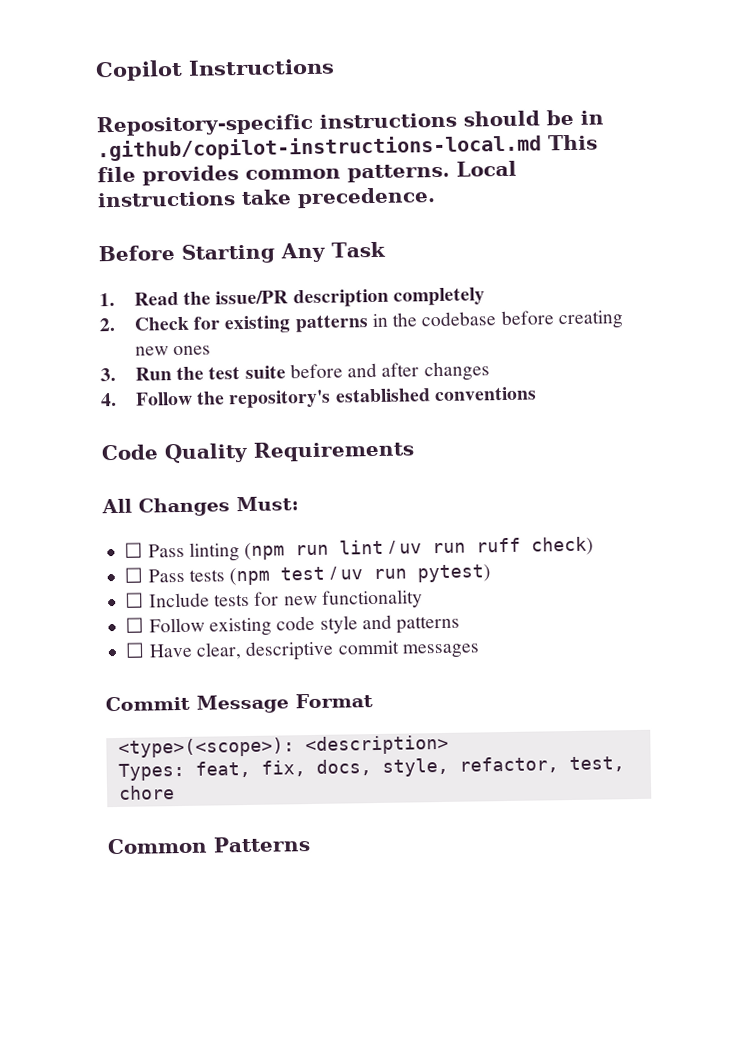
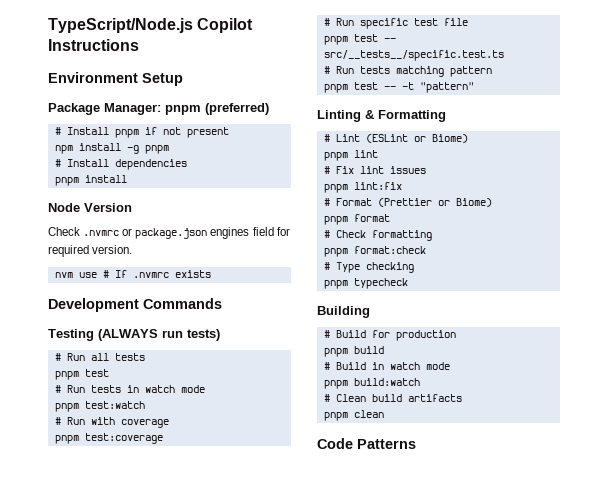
(95, 70) none -> [48,18,193,33] TypeScript/Node.js
[96,109,604,137] [97,134,598,162] [97,160,517,186] [97,187,436,209] [98,241,386,264] [99,287,485,308] [99,310,624,334] [134,345,212,356] [100,361,490,382] [100,386,537,409] [101,440,414,464] [101,496,299,517] [124,536,594,562] [124,564,491,586] [125,589,423,609] [125,614,461,637] [125,640,480,661] [105,693,373,714] [117,734,449,758] [117,756,625,781] [117,785,175,800] [107,837,208,855] Repository-specific instructions should be in .github/copilot-instructions-local.md This file provides common patterns. Local instructions take precedence. // Before Starting Any Task // 1. Read the issue/PR description completely // 2. Check for existing patterns in the codebase before creating new ones // 3. Run the test suite before and after changes // 4. Follow the repository's established conventions // Code Quality Requirements // All Changes Must: // ☐ Pass linting (npm run lint / uv run ruff check) // ☐ Pass tests (npm test / uv run pytest) // ☐ Include tests for new functionality // ☐ Follow existing code style and patterns // ☐ Have clear, descriptive commit messages // Commit Message Format // <type>(<scope>): <description> // Types: feat, fix, docs, style, refactor, test, chore // Common -> [48,72,183,86] [48,103,269,115] [54,127,229,138] [54,143,169,154] [54,159,187,170] [54,175,127,186] [48,203,132,212] [48,227,290,239] [48,245,133,257] [54,270,211,278] [48,298,222,312] [48,329,220,341] [54,353,145,361] [54,369,109,380] [54,385,205,393] [54,401,145,412] [54,417,169,428] [54,433,163,444] [323,18,468,29] [323,34,396,45] [323,50,504,61] [323,66,492,77] [323,82,474,93] [317,110,446,122] [323,134,468,143] [323,150,378,161] [323,166,426,174] [323,182,402,193] [323,198,492,207] [323,214,390,225] [323,230,432,241] [323,246,426,257] [323,262,414,273] [323,278,408,289] [317,306,370,318] [323,330,456,341] [323,346,384,357] [323,362,450,370] [323,378,420,389] [323,394,462,402] [323,410,384,421] [317,438,353,449] Environment Setup // Package Manager: pnpm (preferred) // # Install pnpm if not present // npm install -g pnpm // # Install dependencies // pnpm install // Node Version // Check .nvmrc or package.json engines field for required version. // nvm use # If .nvmrc exists // Development Commands // Testing (ALWAYS run tests) // # Run all tests // pnpm test // # Run tests in watch mode // pnpm test:watch // # Run with coverage // pnpm test:coverage // # Run specific test file // pnpm test -- src/__tests__/specific.test.ts // # Run tests matching pattern // pnpm test -- -t "pattern" // Linting & Formatting // # Lint (ESLint or Biome) // pnpm lint // # Fix lint issues // pnpm lint:fix // # Format (Prettier or Biome) // pnpm format // # Check formatting // pnpm format:check // # Type checking // pnpm typecheck // Building // # Build for production // pnpm build // # Build in watch mode // pnpm build:watch // # Clean build artifacts // pnpm clean // Code

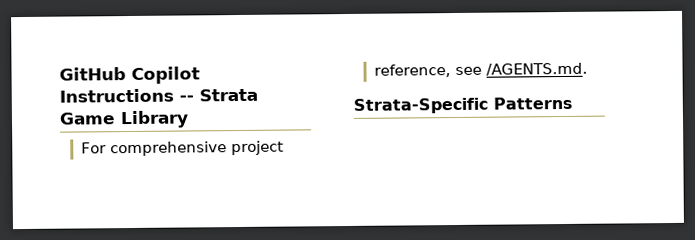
[48,18,193,33] TypeScript/Node.js -> [59,67,126,81] GitHub
[48,72,183,86] [48,103,269,115] [54,127,229,138] [54,143,169,154] [54,159,187,170] [54,175,127,186] [48,203,132,212] [48,227,290,239] [48,245,133,257] [54,270,211,278] [48,298,222,312] [48,329,220,341] [54,353,145,361] [54,369,109,380] [54,385,205,393] [54,401,145,412] [54,417,169,428] [54,433,163,444] [323,18,468,29] [323,34,396,45] [323,50,504,61] [323,66,492,77] [323,82,474,93] [317,110,446,122] [323,134,468,143] [323,150,378,161] [323,166,426,174] [323,182,402,193] [323,198,492,207] [323,214,390,225] [323,230,432,241] [323,246,426,257] [323,262,414,273] [323,278,408,289] [317,306,370,318] [323,330,456,341] [323,346,384,357] [323,362,450,370] [323,378,420,389] [323,394,462,402] [323,410,384,421] [317,438,353,449] // Environment Setup // Package Manager: pnpm (preferred) // # Install pnpm if not present // npm install -g pnpm // # Install dependencies // pnpm install // Node Version // Check .nvmrc or package.json engines field for required version. // nvm use # If .nvmrc exists // Development Commands // Testing (ALWAYS run tests) // # Run all tests // pnpm test // # Run tests in watch mode // pnpm test:watch // # Run with coverage // pnpm test:coverage // # Run specific test file // pnpm test -- src/__tests__/specific.test.ts // # Run tests matching pattern // pnpm test -- -t "pattern" // Linting & Formatting // # Lint (ESLint or Biome) // pnpm lint // # Fix lint issues // pnpm lint:fix // # Format (Prettier or Biome) // pnpm format // # Check formatting // pnpm format:check // # Type checking // pnpm typecheck // Building // # Build for production // pnpm build // # Build in watch mode // pnpm build:watch // # Clean build artifacts // pnpm clean // Code -> [179,88,258,102] [59,110,189,129] [80,140,284,157] [373,62,588,78] [353,97,488,114] -- Strata Game Library // For comprehensive project reference, see /AGENTS.md. // Strata-Specific

